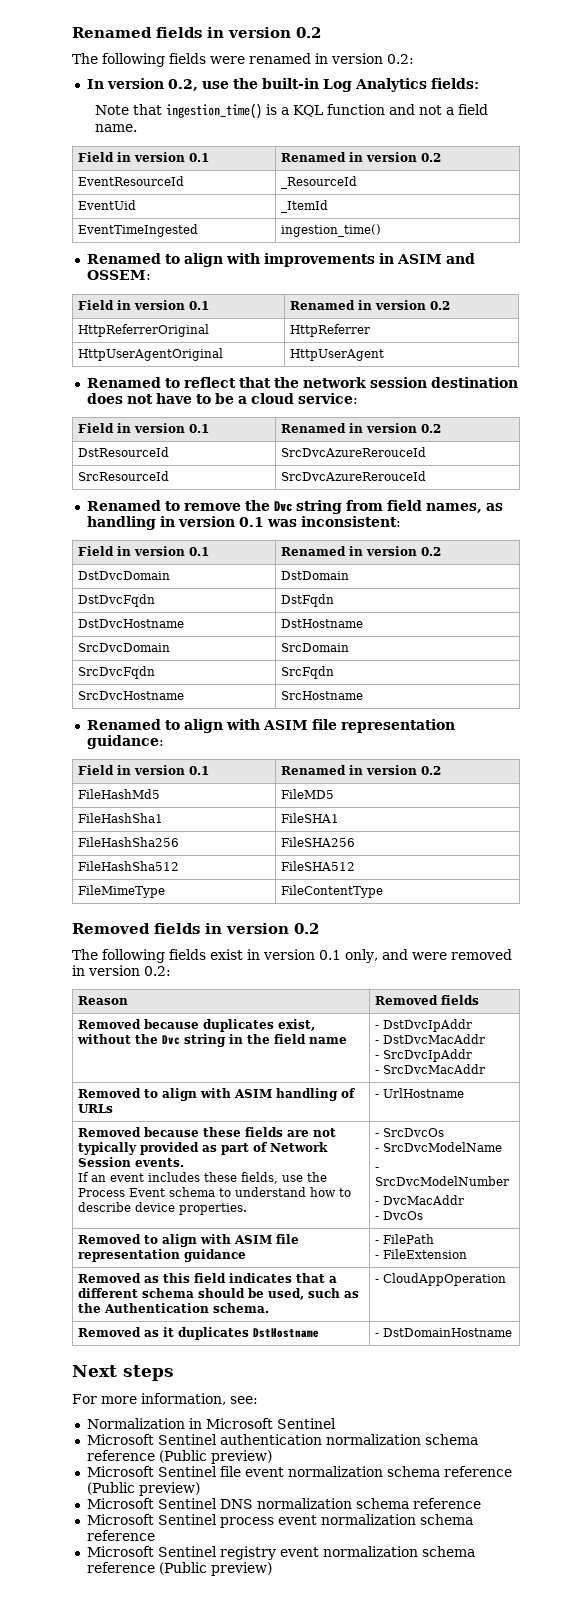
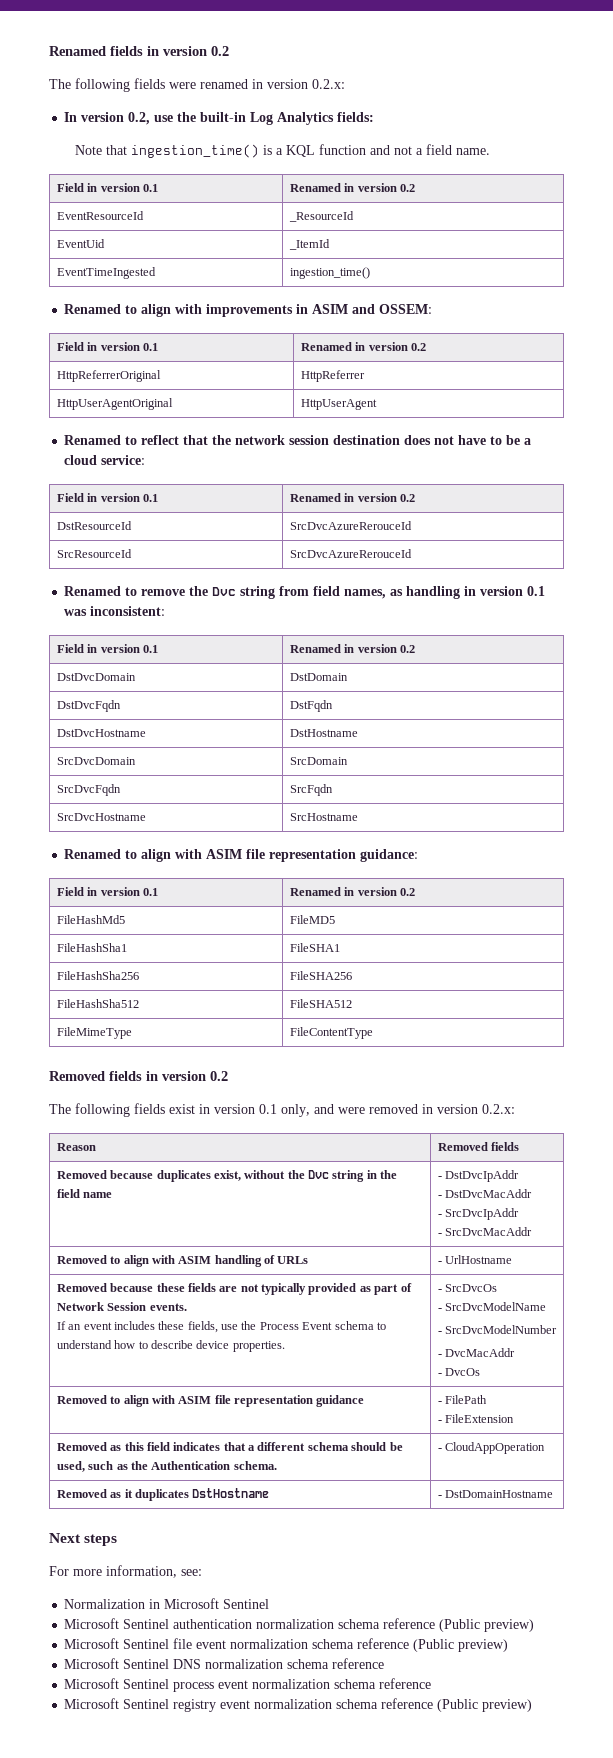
[387,54,414,64] 0.2: -> [312,79,345,89] 0.2.x:
[144,966,171,976] 0.2: -> [482,1104,515,1114] 0.2.x:

